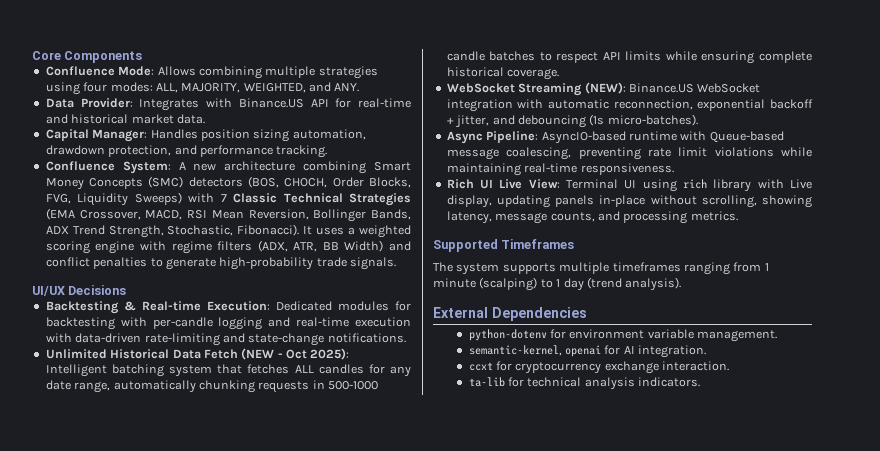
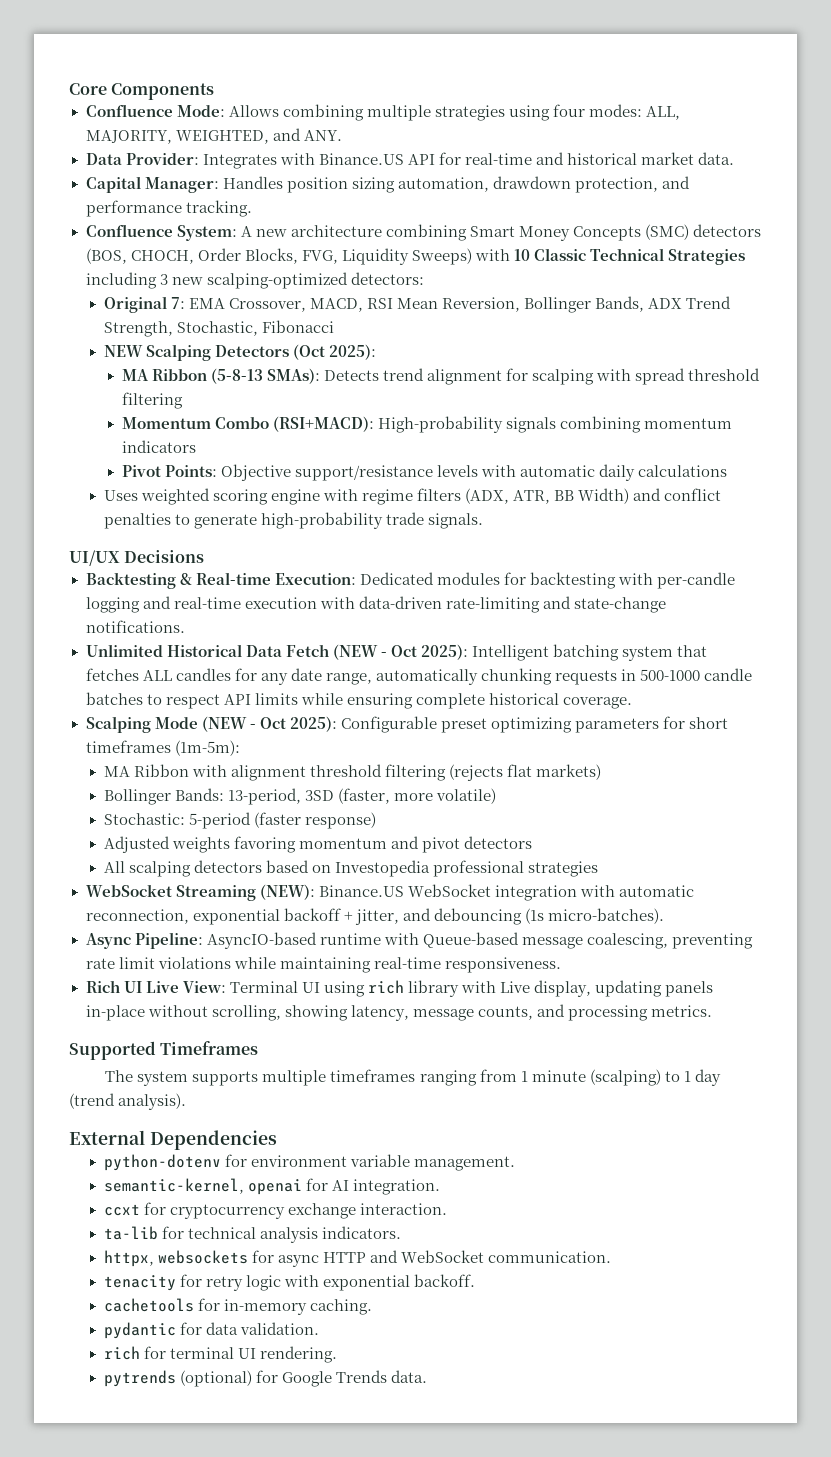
[220,194,227,202] 7 -> [513,249,530,261] 10
[45,208,75,220] (EMA -> [85,272,424,289] [103,296,225,313] including 3 new scalping-optimized detectors: // Original 7: EMA
[237,224,356,236] Fibonacci). It uses a -> [261,320,334,333] [103,344,376,361] [121,368,761,385] [121,392,183,409] [121,416,733,433] [121,440,196,453] [121,464,728,481] [103,490,138,501] Fibonacci // NEW Scalping Detectors (Oct 2025): // MA Ribbon (5-8-13 SMAs): Detects trend alignment for scalping with spread threshold filtering // Momentum Combo (RSI+MACD): High-probability signals combining momentum indicators // Pivot Points: Objective support/resistance levels with automatic daily calculations // Uses
(560, 74) none -> [85,716,729,733] [85,740,240,756] [103,764,602,781] [103,788,497,805] [103,812,376,829] [103,836,533,853] [103,860,599,877] // Scalping Mode (NEW - Oct 2025): Configurable preset optimizing parameters for short timeframes (1m-5m): // MA Ribbon with alignment threshold filtering (rejects flat markets) // Bollinger Bands: 13-period, 3SD (faster, more volatile) // Stochastic: 5-period (faster response) // Adjusted weights favoring momentum and pivot detectors // All scalping detectors based on Investopedia professional strategies
(701, 382) none -> [103,1250,612,1267] [103,1274,476,1291] [103,1298,372,1315] [103,1322,319,1339] [103,1346,337,1363] [103,1370,427,1387] // httpx, websockets for async HTTP and WebSocket communication. // tenacity for retry logic with exponential backoff. // cachetools for in-memory caching. // pydantic for data validation. // rich for terminal UI rendering. // pytrends (optional) for Google Trends data.

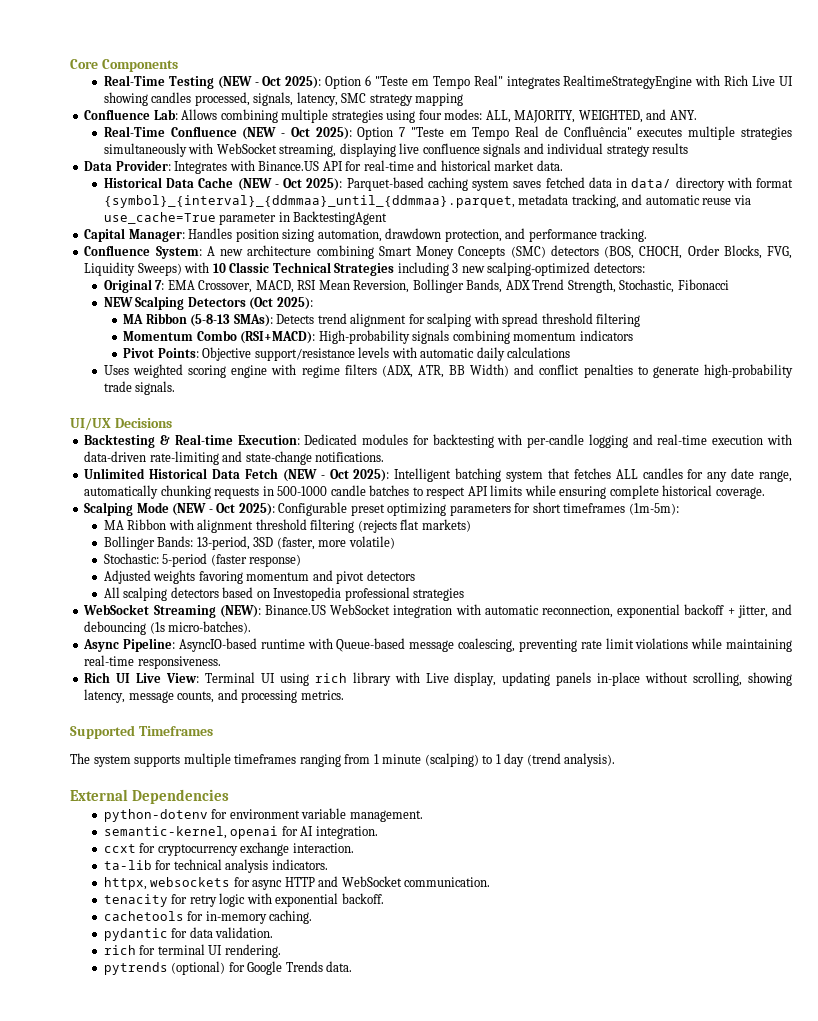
[85,104,225,117] // Confluence Mode: -> [103,75,793,89] [103,92,464,106] [84,109,178,120] // Real-Time Testing (NEW - Oct 2025): Option 6 "Teste em Tempo Real" integrates RealtimeStrategyEngine with Rich Live UI showing candles processed, signals, latency, SMC strategy mapping // Confluence Lab:
(342, 135) none -> [103,126,792,140] [103,143,689,157] // Real-Time Confluence (NEW - Oct 2025): Option 7 "Teste em Tempo Real de Confluência" executes multiple strategies simultaneously with WebSocket streaming, displaying live confluence signals and individual strategy results
(735, 158) none -> [103,177,793,191] [103,194,751,208] [103,211,388,225] // Historical Data Cache (NEW - Oct 2025): Parquet-based caching system saves fetched data in data/ directory with format {symbol}_{interval}_{ddmmaa}_until_{ddmmaa}.parquet, metadata tracking, and automatic reuse via use_cache=True parameter in BacktestingAgent

